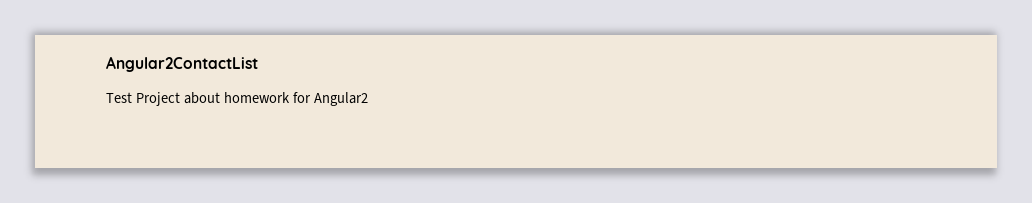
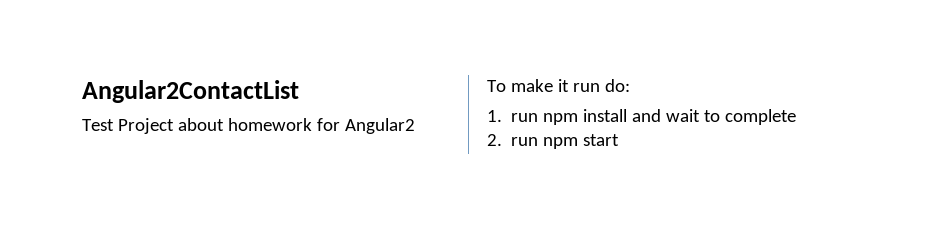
(368, 99) none -> [487,79,630,92] [487,109,797,125] [487,134,620,149] // To make it run do: // 1. run npm install and wait to complete // 2. run npm start

